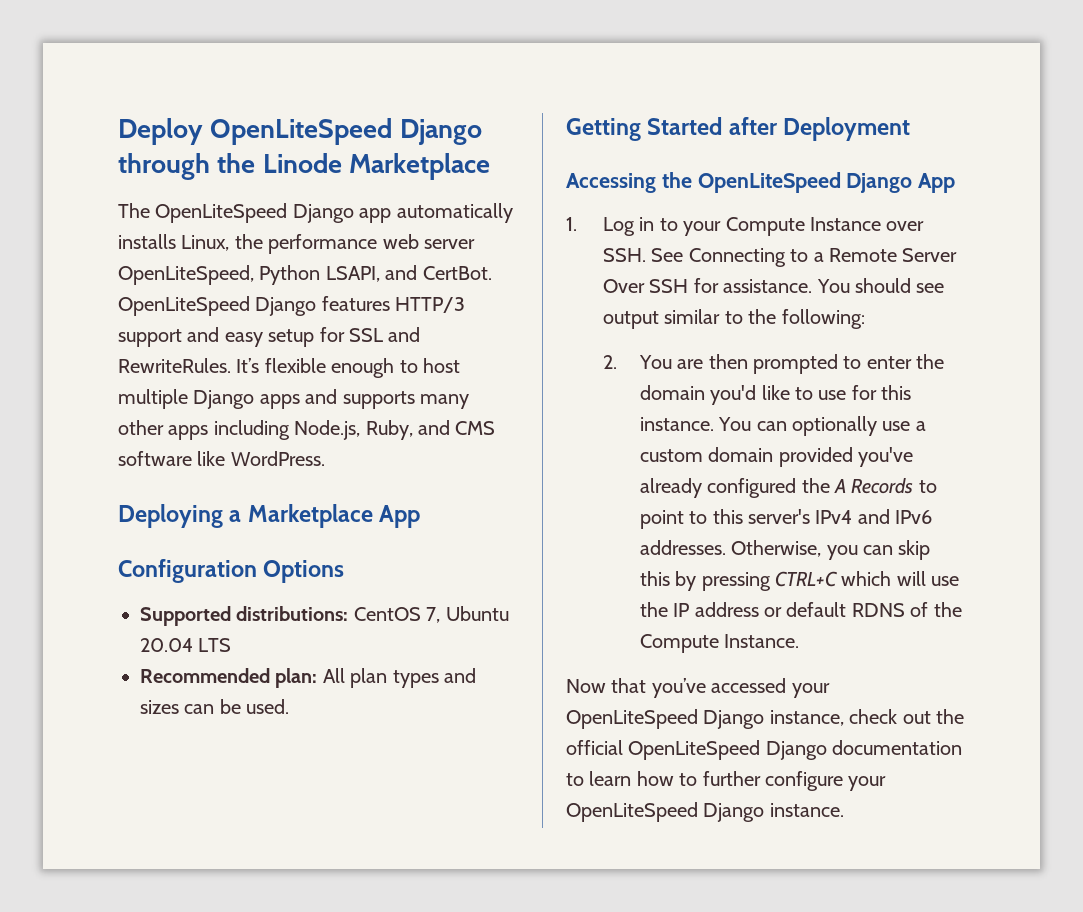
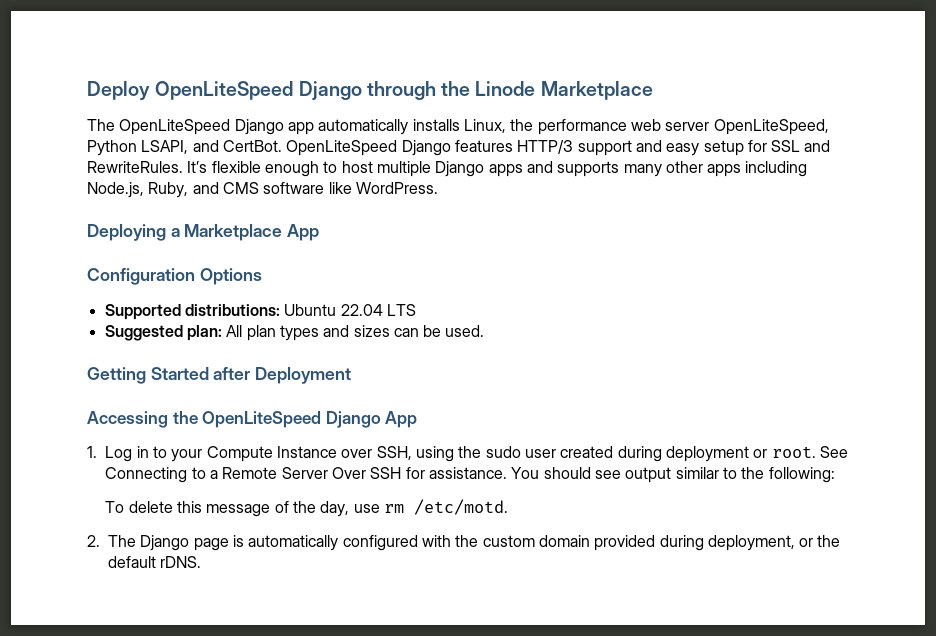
[353,606,509,623] [140,638,193,652] CentOS 7, Ubuntu 20.04 -> [284,304,383,316] Ubuntu 22.04
[140,668,270,683] Recommended -> [104,325,183,341] Suggested
[602,248,646,262] SSH. -> [376,446,816,462] SSH, using the sudo user created during deployment or root.
[602,354,945,374] [639,385,912,405] [639,416,926,436] [639,447,914,467] [639,478,937,498] [639,509,933,529] [639,540,931,560] [639,571,960,591] [639,602,962,617] [639,634,800,653] [566,678,830,698] [566,709,964,729] [566,740,963,760] [566,771,887,791] [566,802,844,822] 2. You are then prompted to enter the domain you'd like to use for this instance. You can optionally use a custom domain provided you've already configured the A Records to point to this server's IPv4 and IPv6 addresses. Otherwise, you can skip this by pressing CTRL+C which will use the IP address or default RDNS of the Compute Instance. // Now that you’ve accessed your OpenLiteSpeed Django instance, check out the official OpenLiteSpeed Django documentation to learn how to further configure your OpenLiteSpeed Django instance. -> [105,499,509,517] [87,535,841,551] [108,556,202,568] To delete this message of the day, use rm /etc/motd. // 2. The Django page is automatically configured with the custom domain provided during deployment, or the default rDNS.

